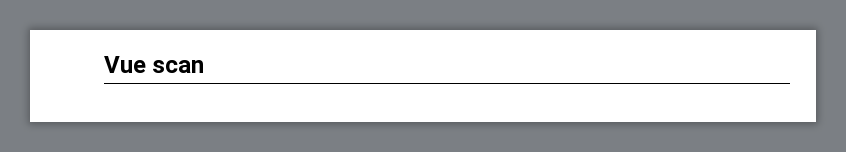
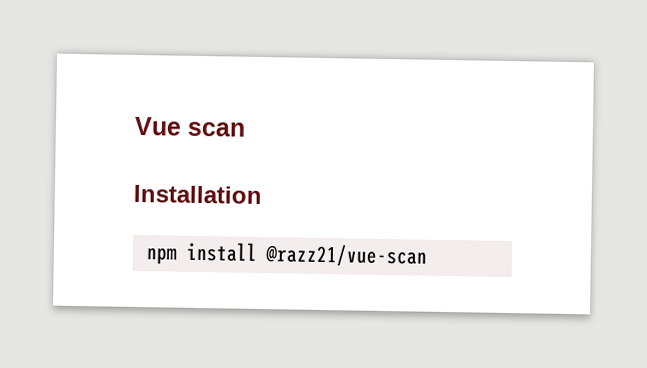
(205, 66) none -> [133,184,262,204] [145,241,428,268] // Installation // npm install @razz21/vue-scan

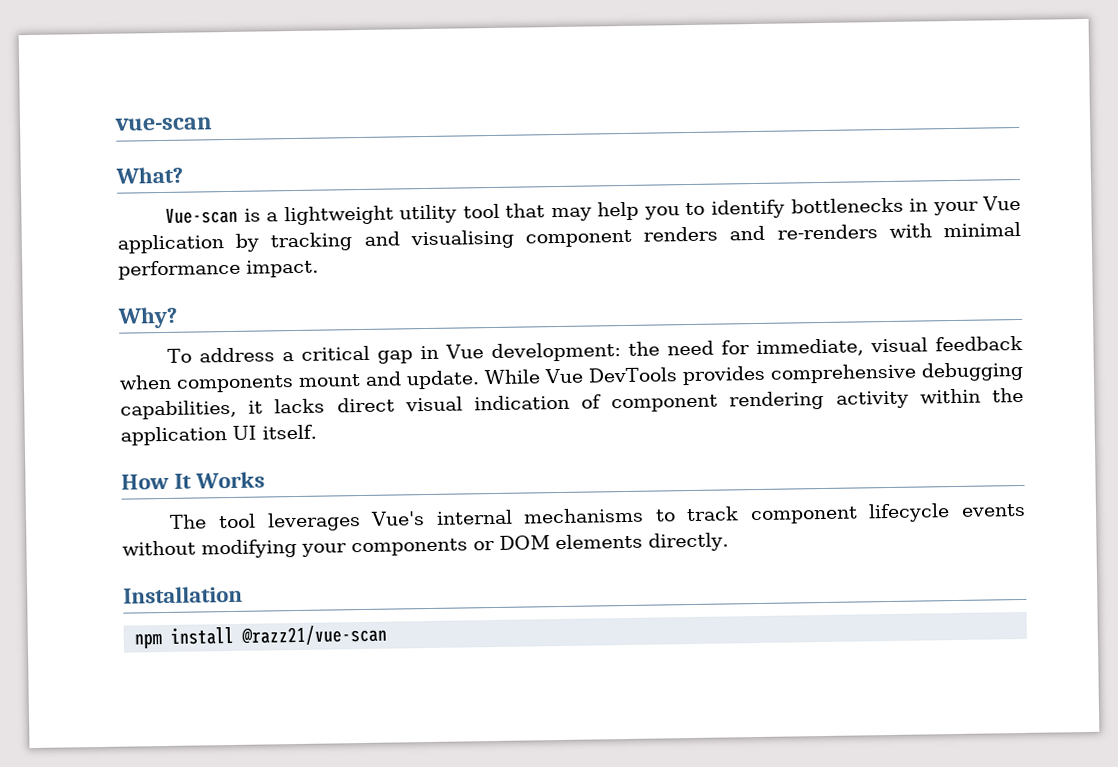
[134,116,245,137] Vue scan -> [114,117,213,131] [115,166,183,184] [165,195,1022,226] [117,221,1022,254] [118,259,319,280] [117,306,178,329] [167,335,1023,364] [119,361,1023,393] [120,387,1024,420] [120,424,317,446] [121,471,266,490] [169,503,1027,532] [122,532,729,559] vue-scan // What? // Vue-scan is a lightweight utility tool that may help you to identify bottlenecks in your Vue application by tracking and visualising component renders and re-renders with minimal performance impact. // Why? // To address a critical gap in Vue development: the need for immediate, visual feedback when components mount and update. While Vue DevTools provides comprehensive debugging capabilities, it lacks direct visual indication of component rendering activity within the application UI itself. // How It Works // The tool leverages Vue's internal mechanisms to track component lifecycle events without modifying your components or DOM elements directly.

